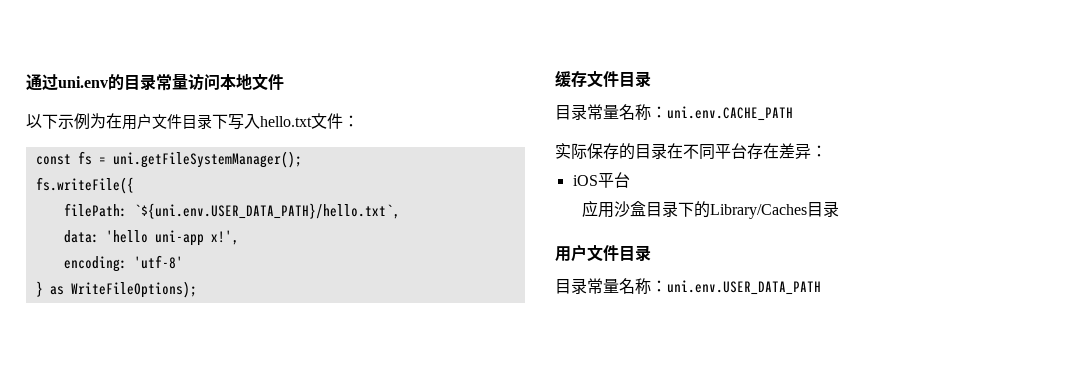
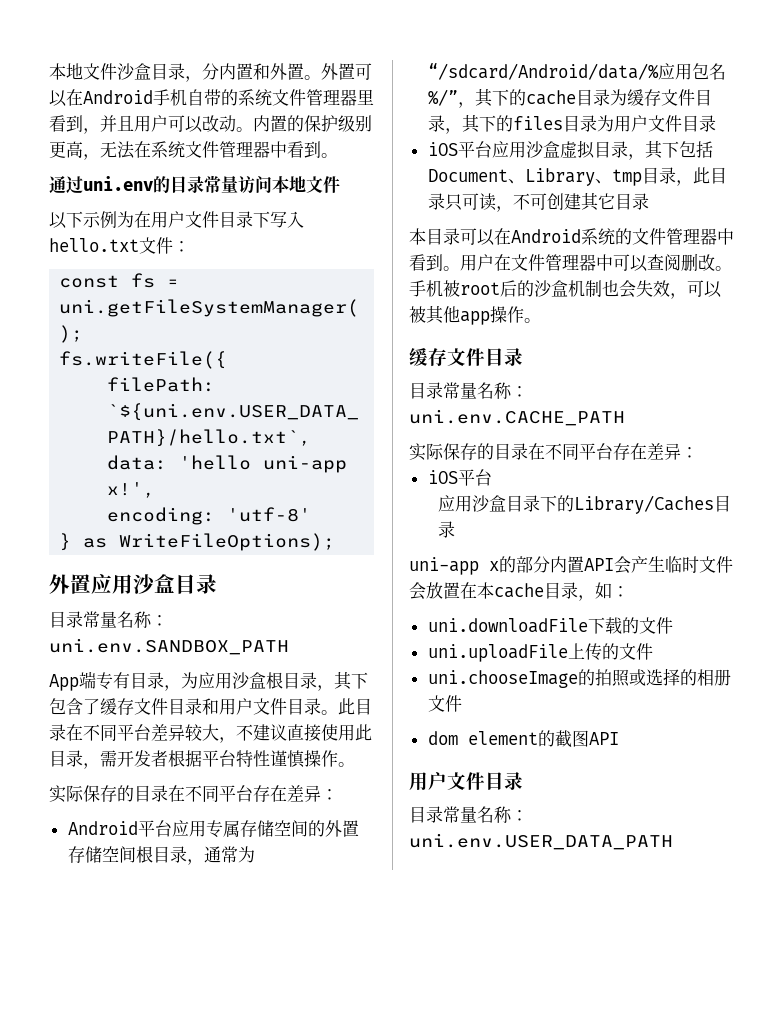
(26, 82) none -> [49,63,372,82] [49,89,374,107] [49,115,372,134] [49,141,338,160] 本地文件沙盒目录，分内置和外置。外置可以在Android手机自带的系统文件管理器里看到，并且用户可以改动。内置的保护级别更高，无法在系统文件管理器中看到。 //
(197, 289) none -> [49,574,217,594] [49,611,168,628] [49,638,289,655] [49,671,368,691] [49,698,372,715] [49,724,372,743] [49,750,355,769] [49,785,338,803] [67,820,359,838] [67,846,255,865] [427,63,726,80] [427,88,712,108] [427,114,716,134] [427,140,713,160] [427,167,727,186] [427,192,649,212] [409,228,734,246] [409,253,732,272] [409,280,722,299] [409,305,541,325] // 外置应用沙盒目录 // 目录常量名称：uni.env.SANDBOX_PATH // App端专有目录，为应用沙盒根目录，其下包含了缓存文件目录和用户文件目录。此目录在不同平台差异较大，不建议直接使用此目录，需开发者根据平台特性谨慎操作。 // 实际保存的目录在不同平台存在差异： // Android平台应用专属存储空间的外置存储空间根目录，通常为“/sdcard/Android/data/%应用包名%/”，其下的cache目录为缓存文件目录，其下的files目录为用户文件目录 // iOS平台应用沙盒虚拟目录，其下包括Document、Library、tmp目录，此目录只可读，不可创建其它目录 // 本目录可以在Android系统的文件管理器中看到。用户在文件管理器中可以查阅删改。手机被root后的沙盒机制也会失效，可以被其他app操作。
(840, 209) none -> [409,556,733,575] [409,582,629,601] [427,617,673,634] [427,643,653,662] [427,668,731,688] [427,695,462,712] [427,730,619,748] // uni-app x的部分内置API会产生临时文件会放置在本cache目录，如： // uni.downloadFile下载的文件 // uni.uploadFile上传的文件 // uni.chooseImage的拍照或选择的相册文件 // dom element的截图API

